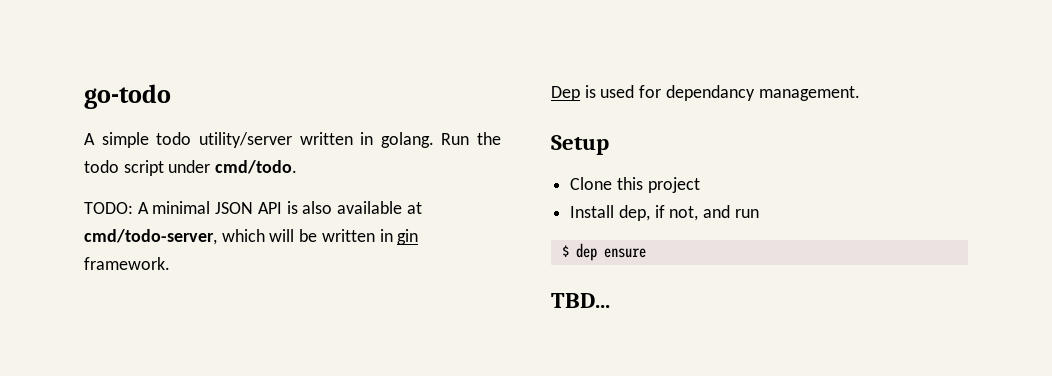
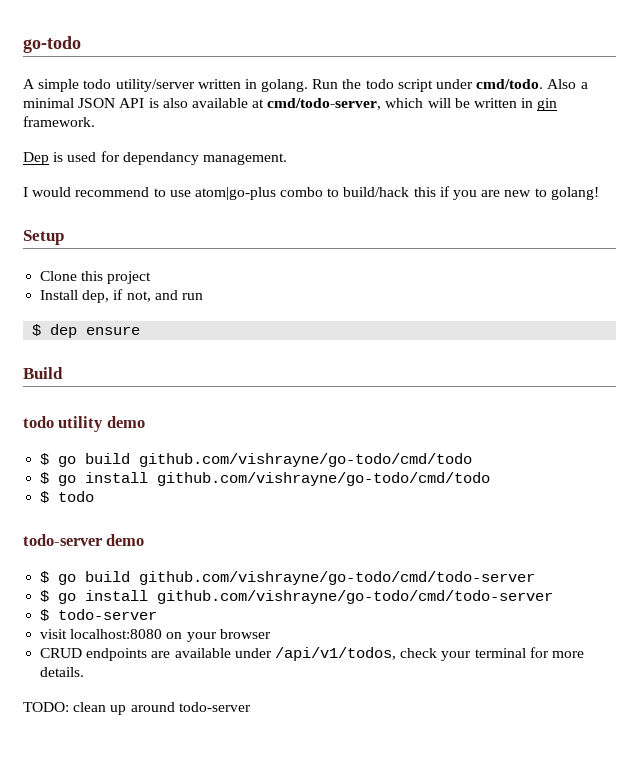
[84,202,149,214] // TODO: A -> [547,79,588,89] Also a
(860, 93) none -> [23,186,599,200] // I would recommend to use atom|go-plus combo to build/hack this if you are new to golang!
[551,293,610,308] TBD... -> [23,367,63,379] [23,416,145,432] [40,453,473,467] [40,472,491,486] [40,491,95,503] [23,534,145,546] [40,571,536,585] [40,590,554,604] [40,609,158,621] [40,629,271,642] [40,647,584,661] [40,667,85,677] [23,702,251,715] Build // todo utility demo // $ go build github.com/vishrayne/go-todo/cmd/todo // $ go install github.com/vishrayne/go-todo/cmd/todo // $ todo // todo-server demo // $ go build github.com/vishrayne/go-todo/cmd/todo-server // $ go install github.com/vishrayne/go-todo/cmd/todo-server // $ todo-server // visit localhost:8080 on your browser // CRUD endpoints are available under /api/v1/todos, check your terminal for more details. // TODO: clean up around todo-server

